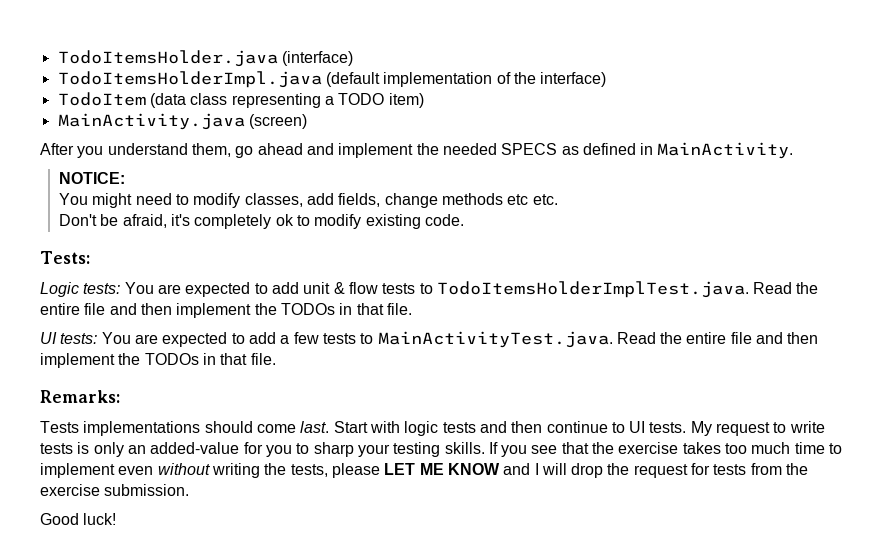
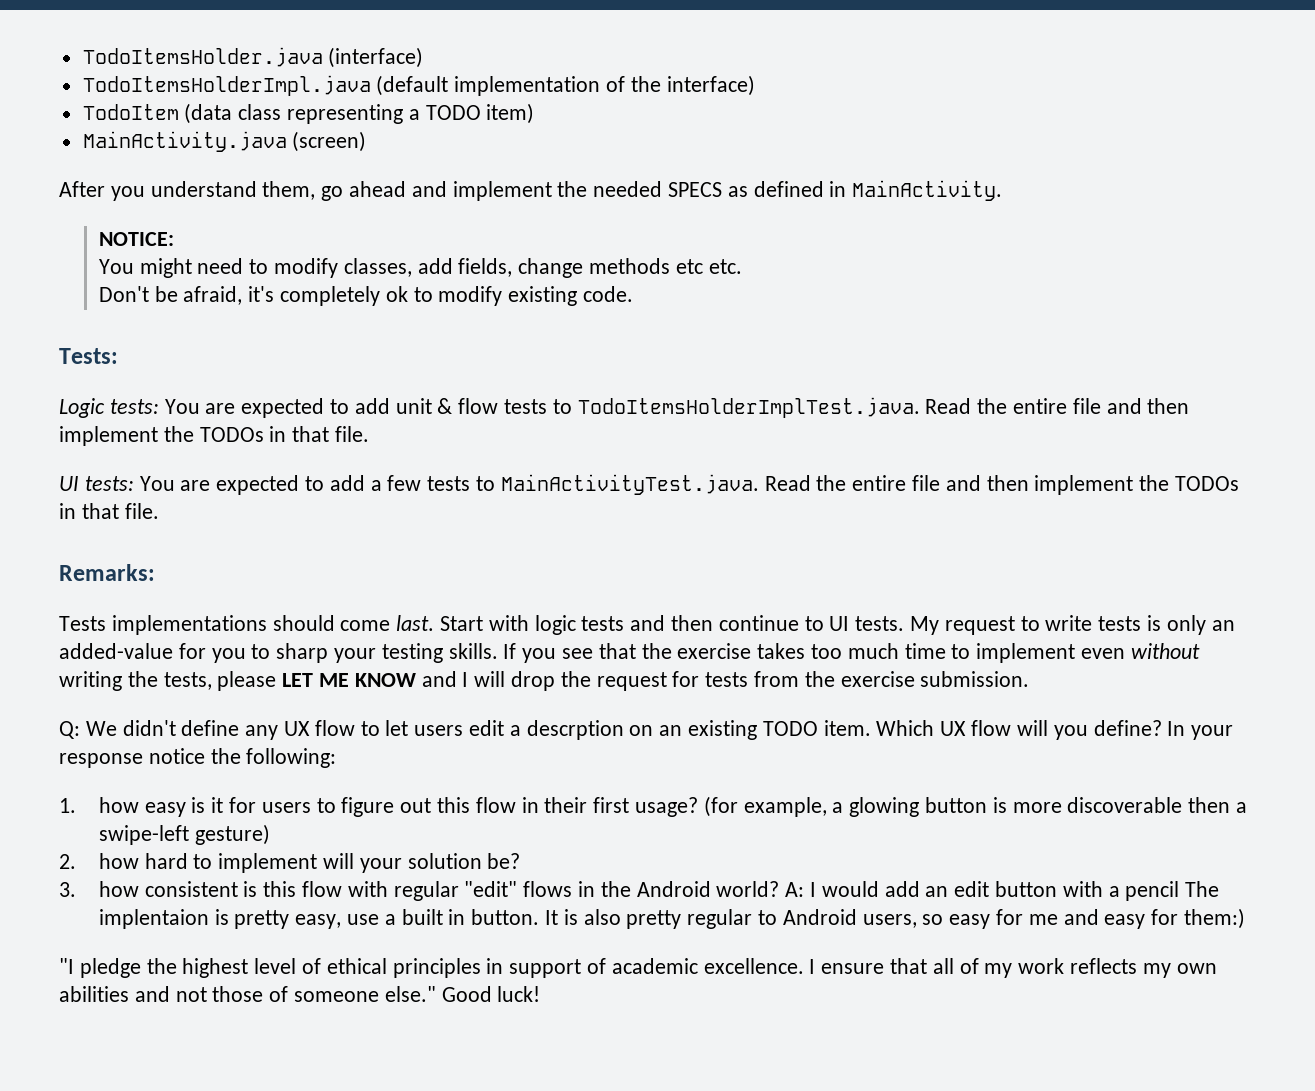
(190, 490) none -> [59,720,1234,740] [59,748,337,768] [59,796,1248,817] [98,824,270,845] [59,853,521,873] [59,881,1220,901] [98,908,1246,929] [59,958,1217,978] [59,986,436,1002] Q: We didn't define any UX flow to let users edit a descrption on an existing TODO item. Which UX flow will you define? In your response notice the following: // 1. how easy is it for users to figure out this flow in their first usage? (for example, a glowing button is more discoverable then a swipe-left gesture) // 2. how hard to implement will your solution be? // 3. how consistent is this flow with regular "edit" flows in the Android world? A: I would add an edit button with a pencil The implentaion is pretty easy, use a built in button. It is also pretty regular to Android users, so easy for me and easy for them:) // "I pledge the highest level of ethical principles in support of academic excellence. I ensure that all of my work reflects my own abilities and not those of someone else."

